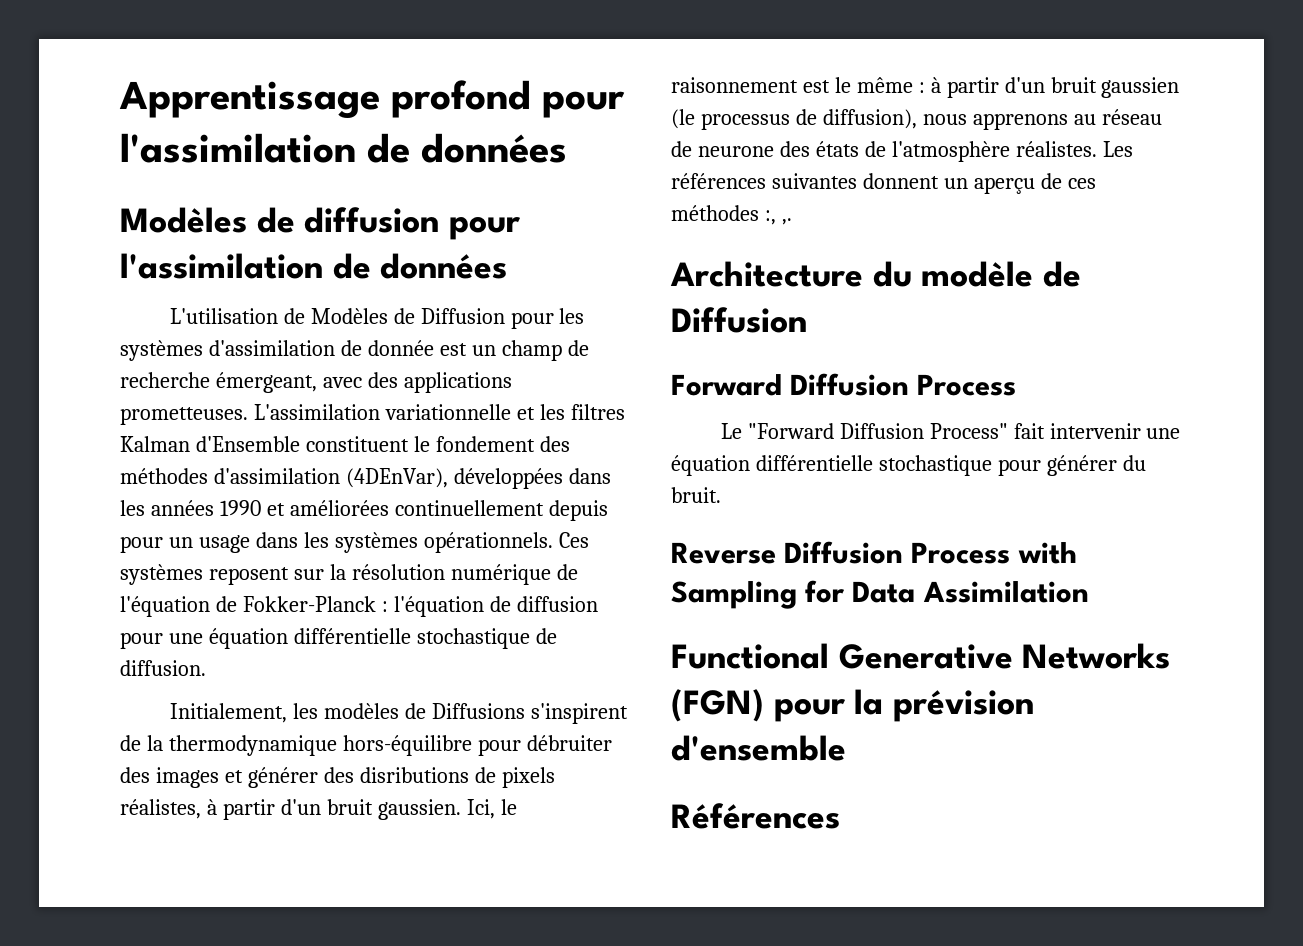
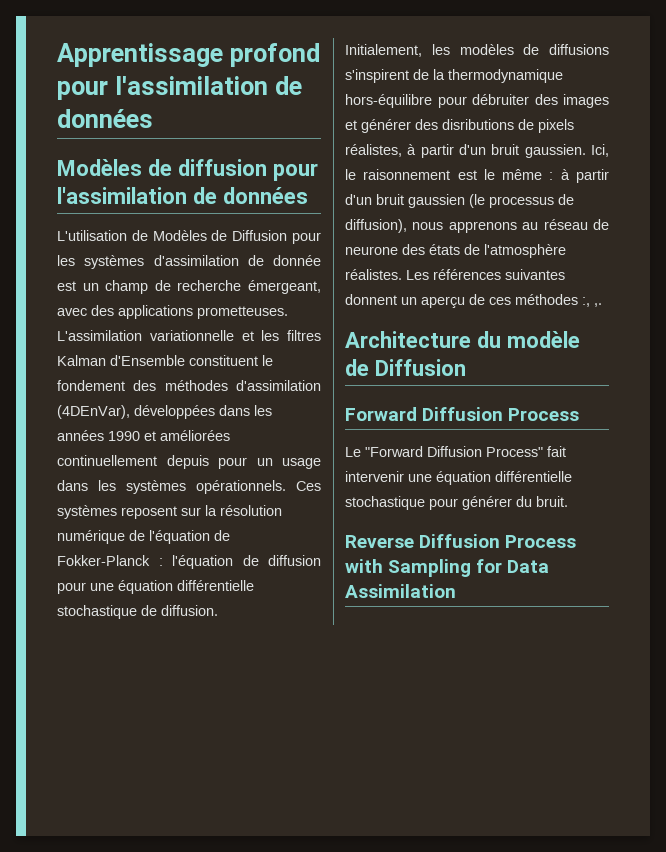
[431,703,525,719] Diffusions -> [549,44,609,55] diffusions
[671,643,1171,669] [671,689,1034,722] [671,735,846,761] [671,803,840,829] // Functional Generative Networks (FGN) pour la prévision d'ensemble // Références -> (456, 591) none

